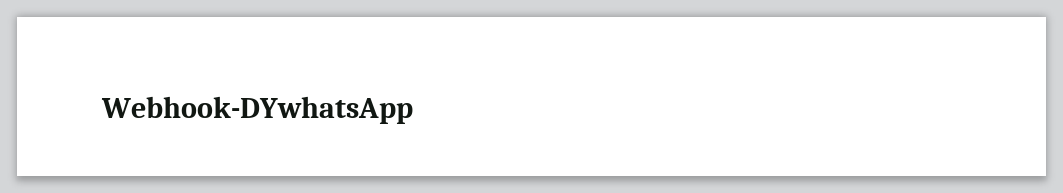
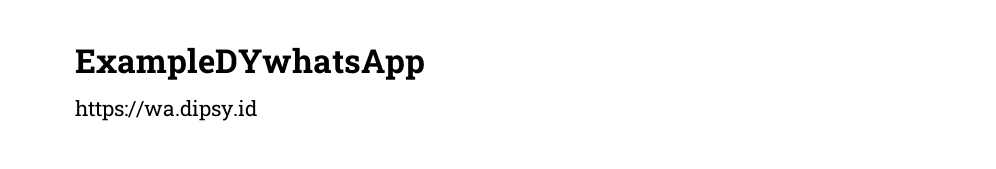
[101,96,413,124] Webhook-DYwhatsApp -> [75,47,425,80] [75,100,257,121] ExampleDYwhatsApp // https://wa.dipsy.id

